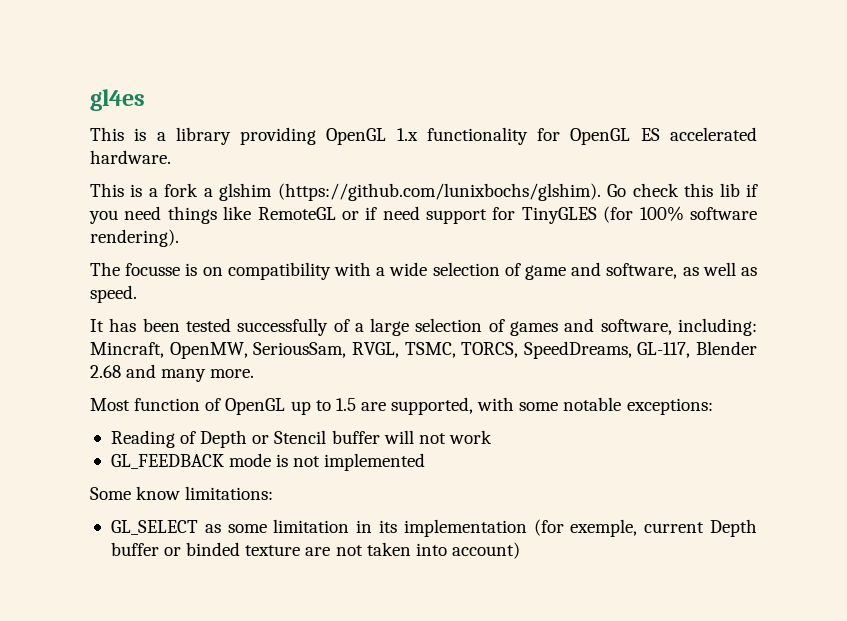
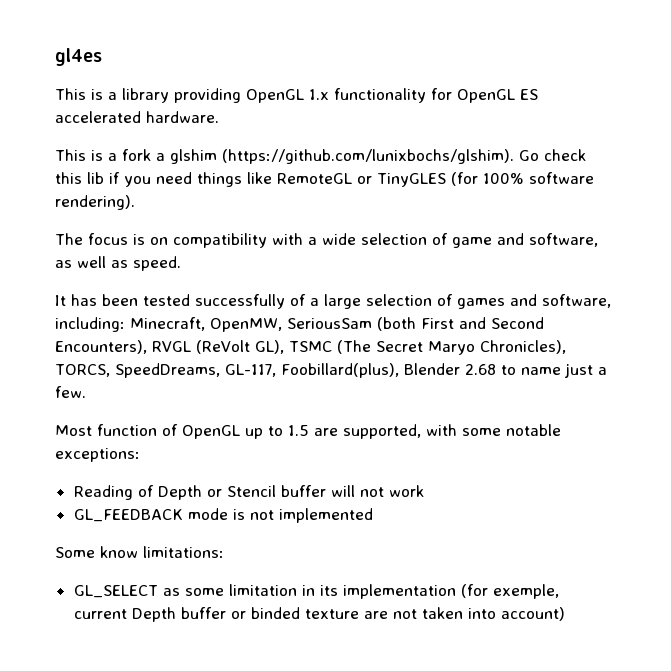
[365,206,516,224] if need support for -> (372, 180) none
[125,263,181,276] focusse -> [88,233,128,245] focus
[90,342,456,359] Mincraft, OpenMW, SeriousSam, RVGL, TSMC, -> [130,317,544,332] [55,340,566,355] Minecraft, OpenMW, SeriousSam (both First and Second Encounters), RVGL (ReVolt GL), TSMC (The Secret Maryo Chronicles),
(691, 350) none -> [281,363,399,378] Foobillard(plus),
[126,364,255,382] and many more. -> [501,363,607,378] [55,386,86,398] to name just a few.

